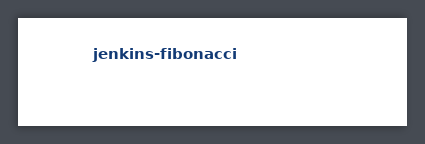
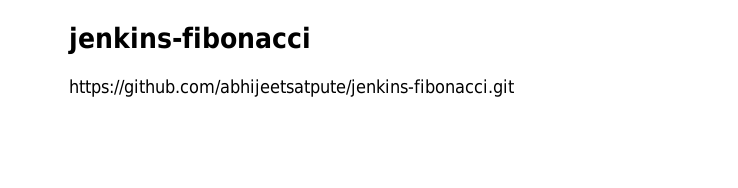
(237, 55) none -> [69,79,514,97] // https://github.com/abhijeetsatpute/jenkins-fibonacci.git

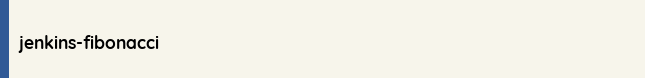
[69,79,514,97] // https://github.com/abhijeetsatpute/jenkins-fibonacci.git -> (159, 44) none

